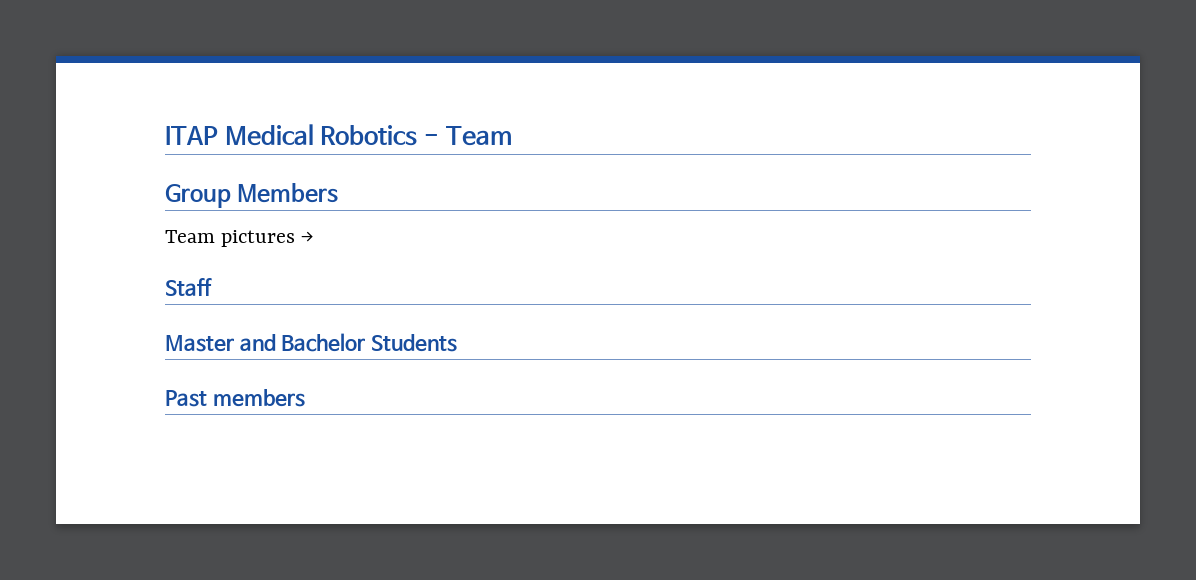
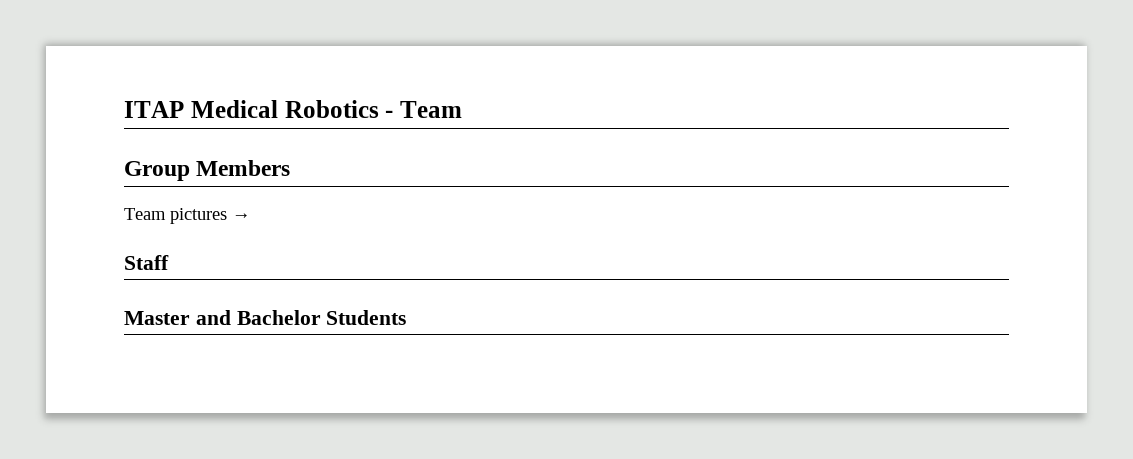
[165,389,305,407] // Past members -> (407, 317) none

